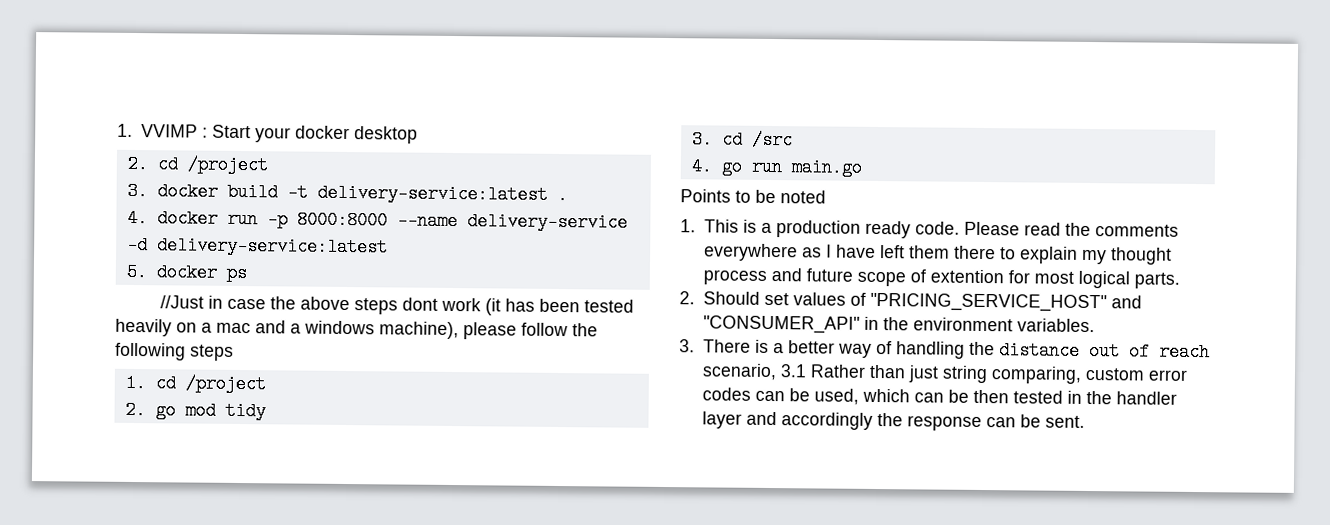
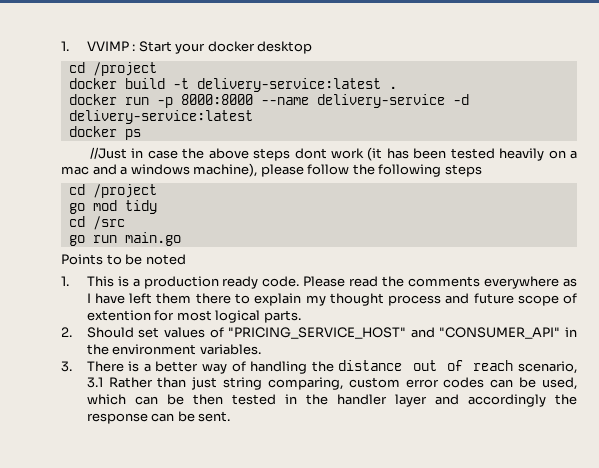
[126,154,268,175] [126,181,148,201] 2. cd /project // 3. -> [68,62,157,76] cd /project //
[126,208,148,228] 4. -> (397, 87) none
[125,262,147,282] 5. -> (253, 117) none
[124,373,266,394] [124,400,146,420] 1. cd /project // 2. -> [68,184,157,198] cd /project //
[691,130,713,149] 3. -> (157, 207) none
[690,157,712,176] 4. -> (125, 223) none

